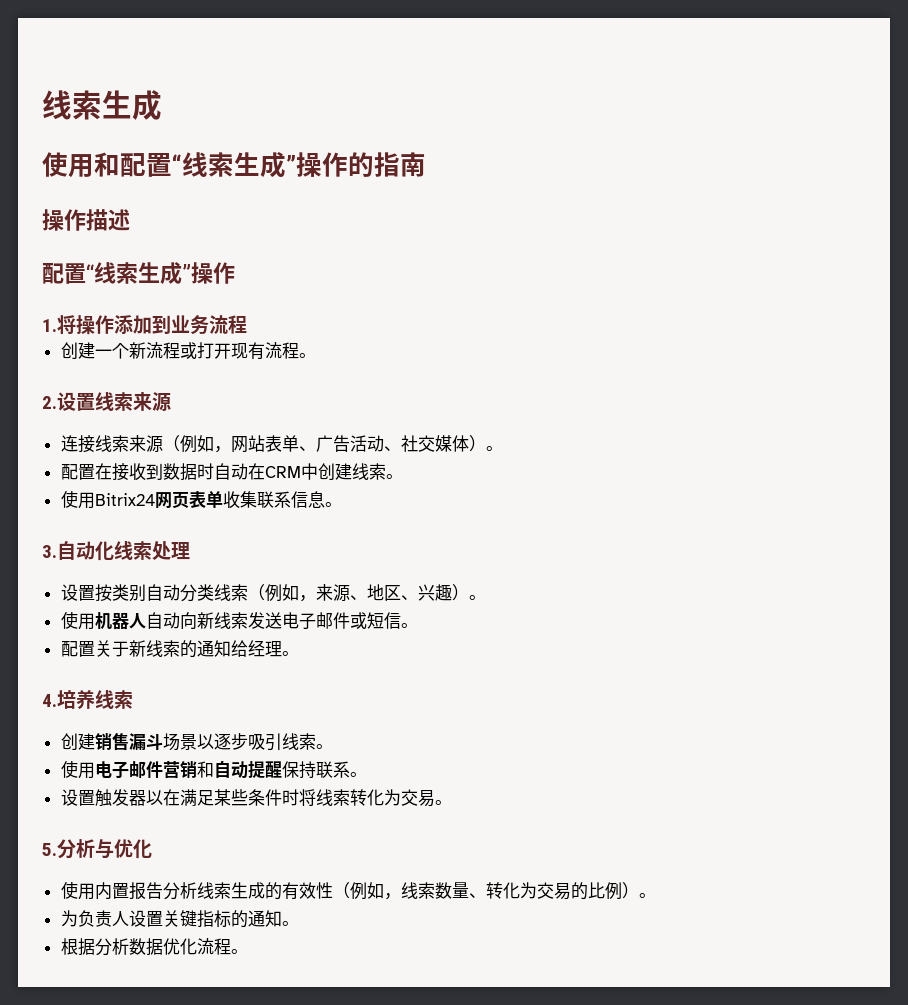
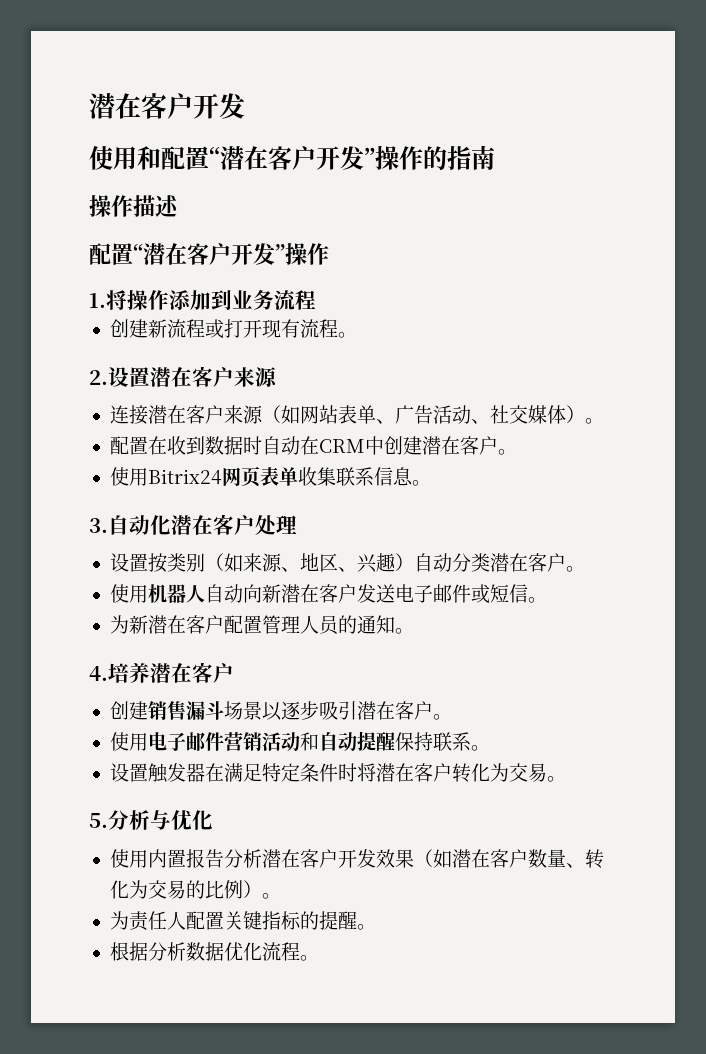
[42,90,162,120] 线索生成 -> [89,93,245,119] 潜在客户开发
[182,152,286,178] 线索生成 -> [220,146,364,170] 潜在客户开发
[94,262,182,285] 线索生成 -> [143,243,275,265] 潜在客户开发
[94,343,129,359] 一个 -> (148, 328) none
[95,392,133,411] 线索 -> [150,366,234,387] 潜在客户
[94,435,231,453] 线索来源（例如， -> [147,405,300,424] 潜在客户来源（如
[111,463,129,481] 接 -> (167, 445) none
[351,463,386,480] 线索 -> [421,436,498,455] 潜在客户
[114,541,152,560] 线索 -> [171,514,255,535] 潜在客户
[145,584,316,602] 自动分类线索（例如， -> [204,553,243,572] （如
(469, 592) none -> [413,553,566,572] 自动分类潜在客户
[213,612,248,629] 线索 -> [280,584,357,603] 潜在客户
[60,640,282,658] 配置关于新线索的通知给经理 -> [109,615,395,635] 为新潜在客户配置管理人员的通知
[95,690,133,709] 线索 -> [150,662,234,683] 潜在客户
[281,733,316,750] 线索 -> [356,701,433,720] 潜在客户
(197, 769) none -> [261,732,300,751] 活动
[145,789,350,806] 以在满足某些条件时将线索 -> [204,763,452,782] 在满足特定条件时将潜在客户
[196,882,435,900] 线索生成的有效性（例如，线索 -> [261,849,528,868] 潜在客户开发效果（如潜在客户
[77,910,146,927] 负责人设 -> [128,911,205,931] 责任人配
[247,910,282,927] 通知 -> [318,911,357,930] 提醒

